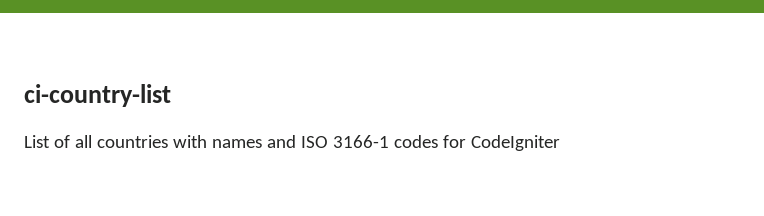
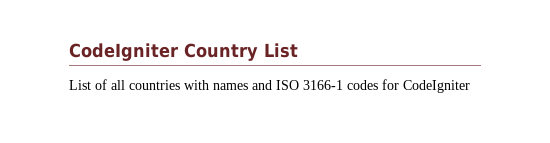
[24,84,171,107] ci-country-list -> [69,43,298,61] CodeIgniter Country List

